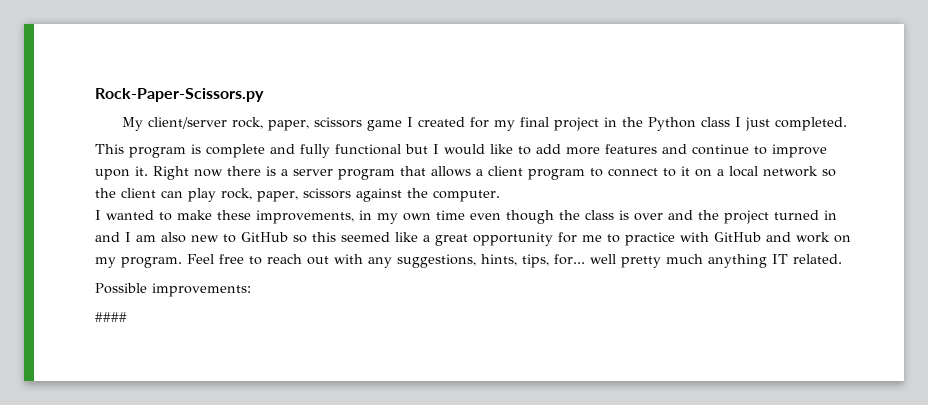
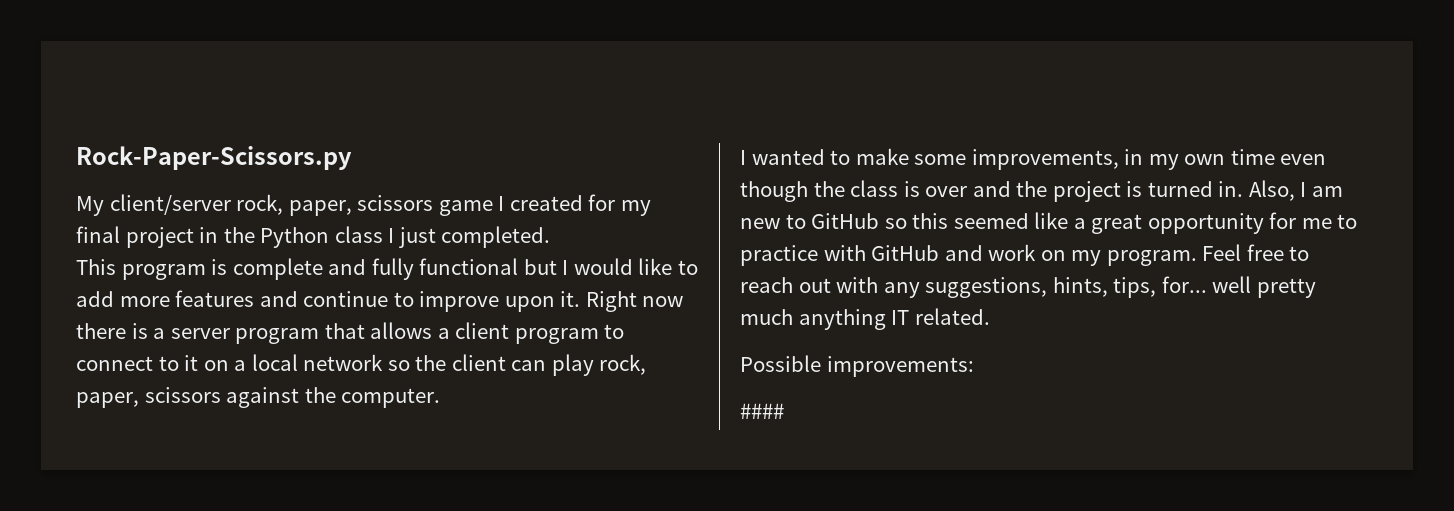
[217,210,251,220] these -> [914,154,967,165] some
[774,210,837,220] [95,232,120,242] turned in and -> [1126,180,1295,201] is turned in. Also,
[161,232,186,243] also -> (1343, 191) none

